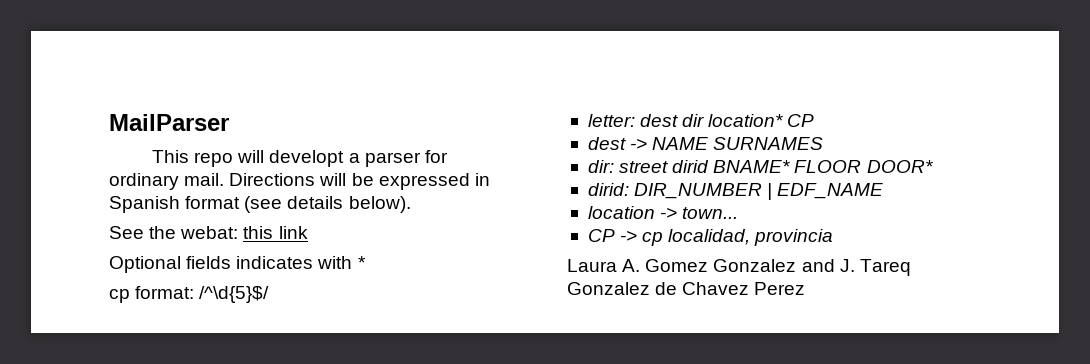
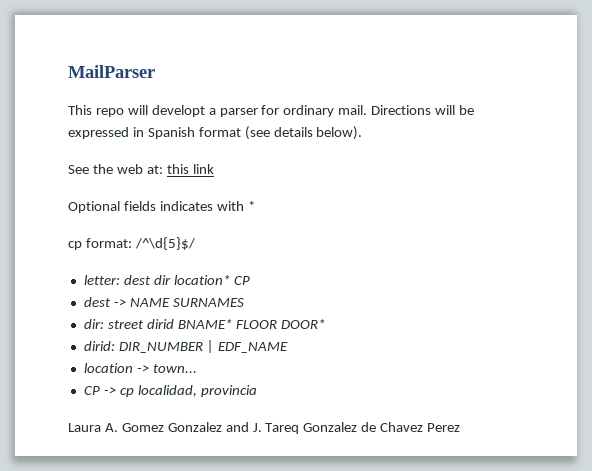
[180,226,239,239] webat: -> [116,164,163,174] web at:

